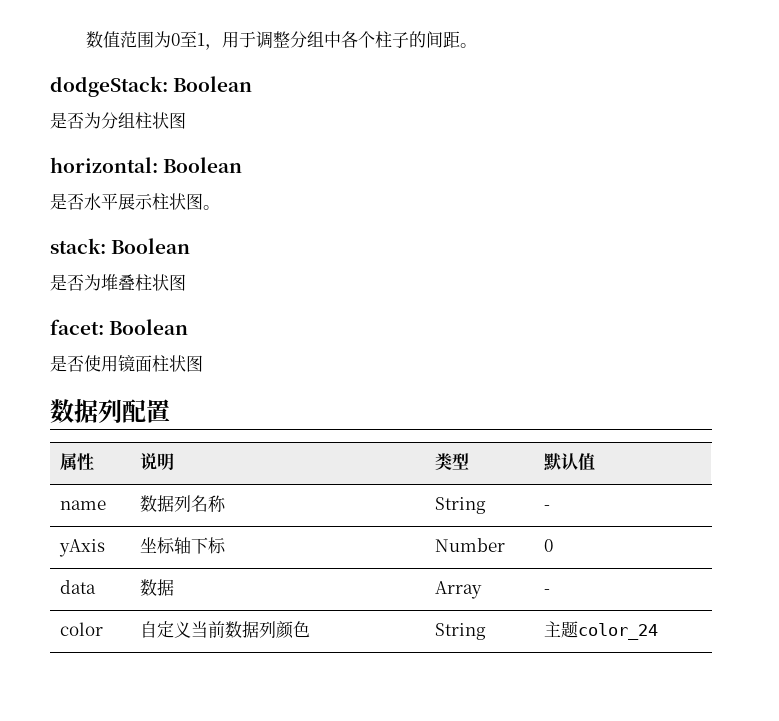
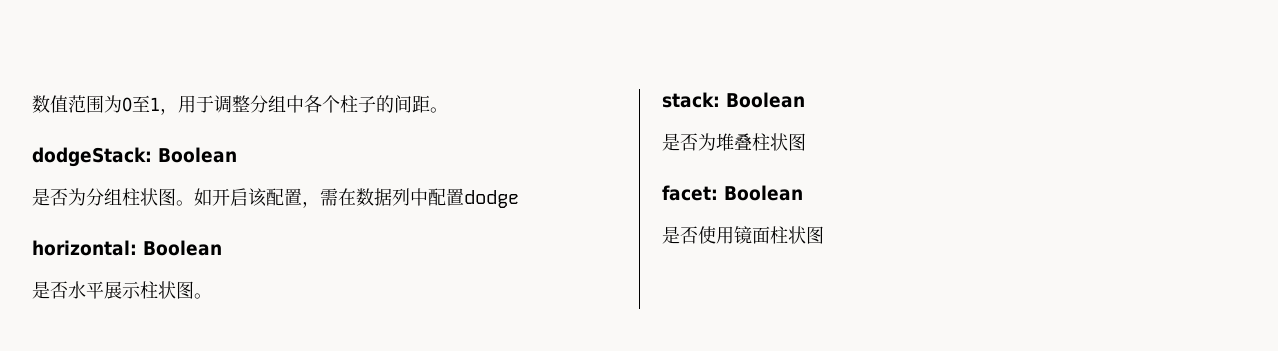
(186, 120) none -> [176,188,519,208] 。如开启该配置，需在数据列中配置dodge
[50,399,170,424] [59,453,94,471] [139,453,174,470] [434,453,469,470] [543,453,595,471] [59,500,106,510] [139,495,226,512] [434,497,486,514] [543,505,550,510] [58,539,105,557] [139,537,226,554] [434,538,505,552] [543,539,553,552] [59,580,96,594] [139,579,174,596] [434,581,482,599] [543,589,550,594] [59,622,103,636] [139,621,310,639] [434,623,486,640] [543,621,658,640] // 数据列配置 // 属性 | 说明 | 类型 | 默认值 // name | 数据列名称 | String | - // yAxis | 坐标轴下标 | Number | 0 // data | 数据 | Array | - // color | 自定义当前数据列颜色 | String | 主题color_24 -> (824, 235) none

